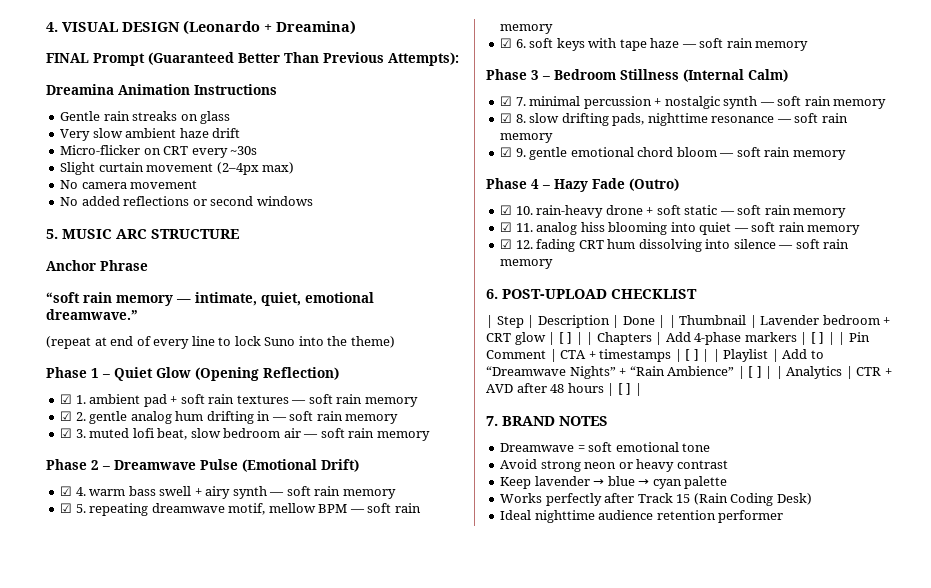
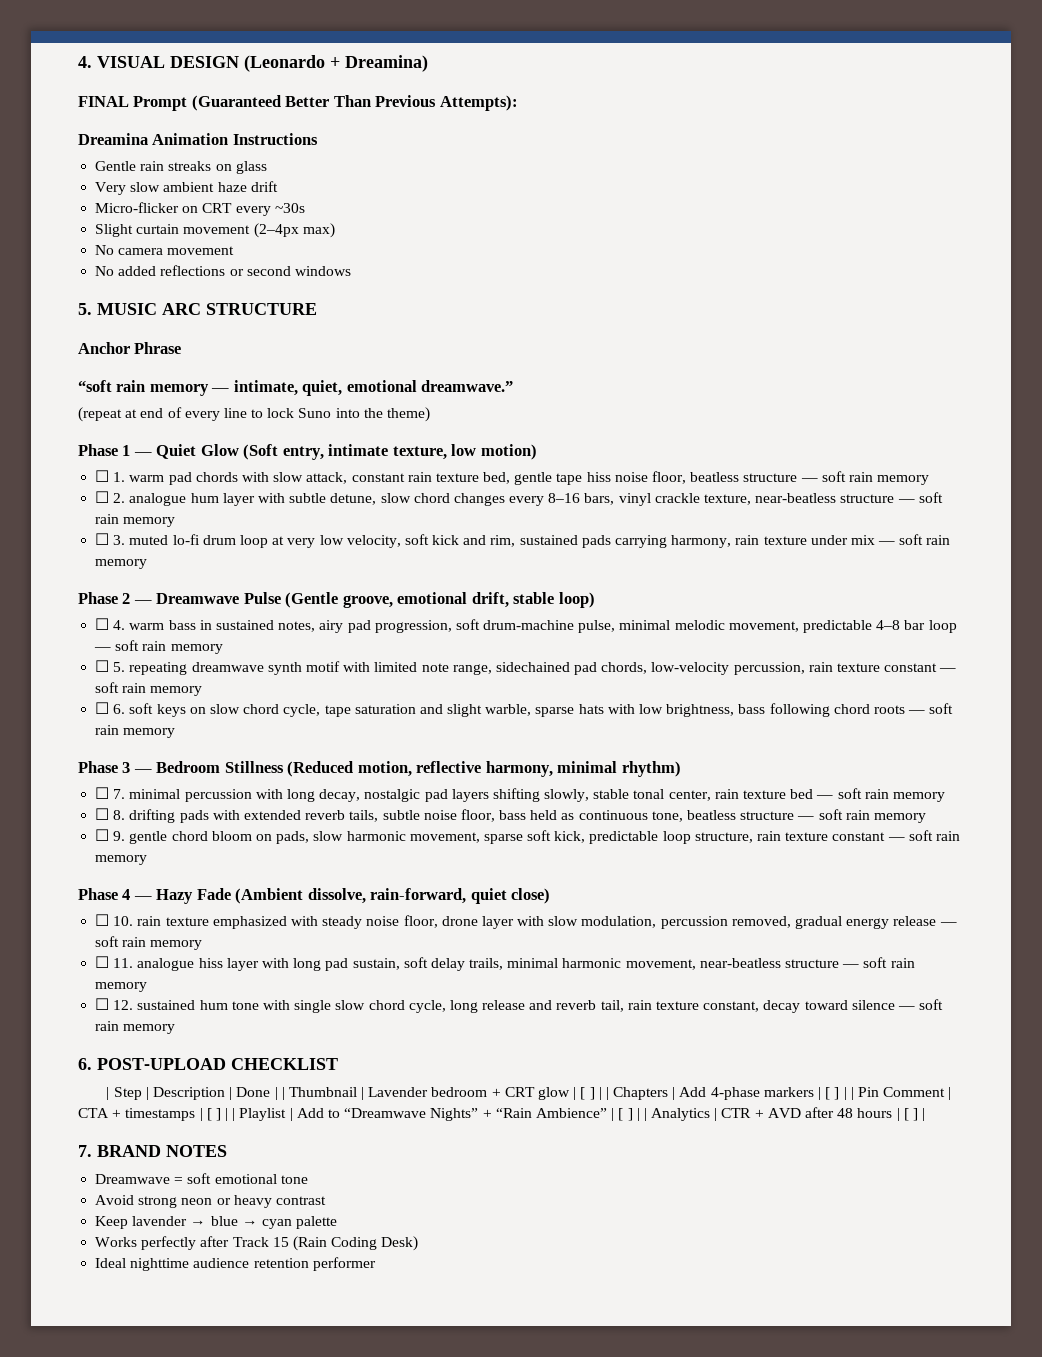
[102,374,110,378] – -> [133,452,152,456] —
[195,367,339,381] [60,394,418,407] [60,411,399,424] [60,428,73,438] (Opening Reflection) // ☑ 1. ambient pad + soft rain textures — soft rain memory // ☑ 2. gentle analog hum drifting in — soft rain memory // ☑ -> [243,444,537,460] [95,470,930,485] [95,491,943,506] [95,514,176,527] [95,533,110,545] (Soft entry, intimate texture, low motion) // ☐ 1. warm pad chords with slow attack, constant rain texture bed, gentle tape hiss noise floor, beatless structure — soft rain memory // ☐ 2. analogue hum layer with subtle detune, slow chord changes every 8–16 bars, vinyl crackle texture, near-beatless structure — soft rain memory // ☐
[132,428,301,440] lofi beat, slow bedroom air -> [172,534,875,548] lo-fi drum loop at very low velocity, soft kick and rim, sustained pads carrying harmony, rain texture under mix
[102,466,110,470] – -> [133,600,152,604] —
[242,459,359,472] [60,486,396,499] [60,503,73,513] (Emotional Drift) // ☑ 4. warm bass swell + airy synth — soft rain memory // ☑ -> [285,592,595,608] [95,618,957,633] [94,640,223,654] [95,660,110,672] (Gentle groove, emotional drift, stable loop) // ☐ 4. warm bass in sustained notes, airy pad progression, soft drum-machine pulse, minimal melodic movement, predictable 4–8 bar loop — soft rain memory // ☐
[228,503,421,515] [500,24,554,34] [500,38,513,48] motif, mellow BPM — soft rain memory // ☑ -> [267,661,957,675] [95,682,203,696] [95,702,110,714] synth motif with limited note range, sidechained pad chords, low-velocity percussion, rain texture constant — soft rain memory // ☐
[588,38,680,51] with tape haze -> [189,703,905,717] on slow chord cycle, tape saturation and slight warble, sparse hats with low brightness, bass following chord roots
[542,76,550,80] – -> [133,769,152,773] —
[683,69,788,82] [500,96,887,109] [500,113,848,126] [500,133,554,143] [500,147,513,157] (Internal Calm) // ☑ 7. minimal percussion + nostalgic synth — soft rain memory // ☑ 8. slow drifting pads, nighttime resonance — soft rain memory // ☑ -> [287,761,681,777] [95,787,945,802] [95,808,926,823] [95,829,110,841] (Reduced motion, reflective harmony, minimal rhythm) // ☐ 7. minimal percussion with long decay, nostalgic pad layers shifting slowly, stable tonal center, rain texture bed — soft rain memory // ☐ 8. drifting pads with extended reverb tails, subtle noise floor, bass held as continuous tone, beatless structure — soft rain memory // ☐
[570,147,634,157] emotional -> (168, 837) none
(717, 152) none -> [255,830,886,844] on pads, slow harmonic movement, sparse soft kick, predictable loop structure, rain texture constant
[542,185,550,189] – -> [133,896,152,900] —
[629,178,679,191] [500,205,847,218] [500,222,861,235] [500,239,731,252] (Outro) // ☑ 10. rain-heavy drone + soft static — soft rain memory // ☑ 11. analog hiss blooming into quiet — soft rain memory // ☑ 12. fading CRT hum dissolving into -> [235,888,551,904] [95,914,957,929] [95,936,203,950] [95,956,915,971] [95,982,148,992] [95,998,848,1013] (Ambient dissolve, rain-forward, quiet close) // ☐ 10. rain texture emphasized with steady noise floor, drone layer with slow modulation, percussion removed, gradual energy release — soft rain memory // ☐ 11. analogue hiss layer with long pad sustain, soft delay trails, minimal harmonic movement, near-beatless structure — soft rain memory // ☐ 12. sustained hum tone with single slow chord cycle, long release and reverb tail, rain texture constant, decay toward

